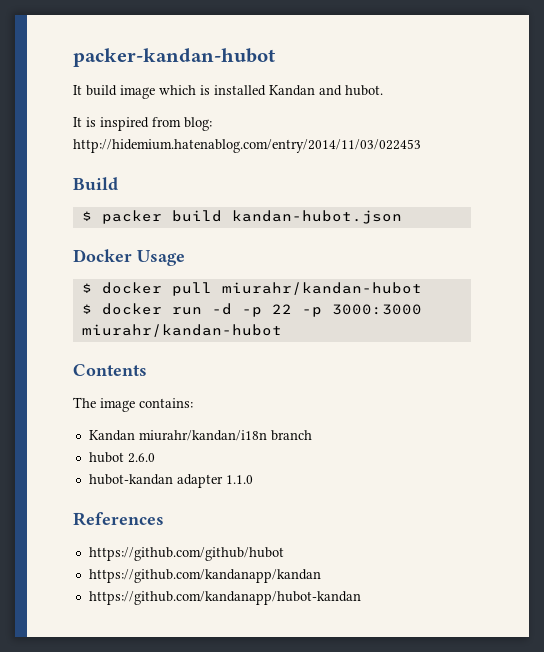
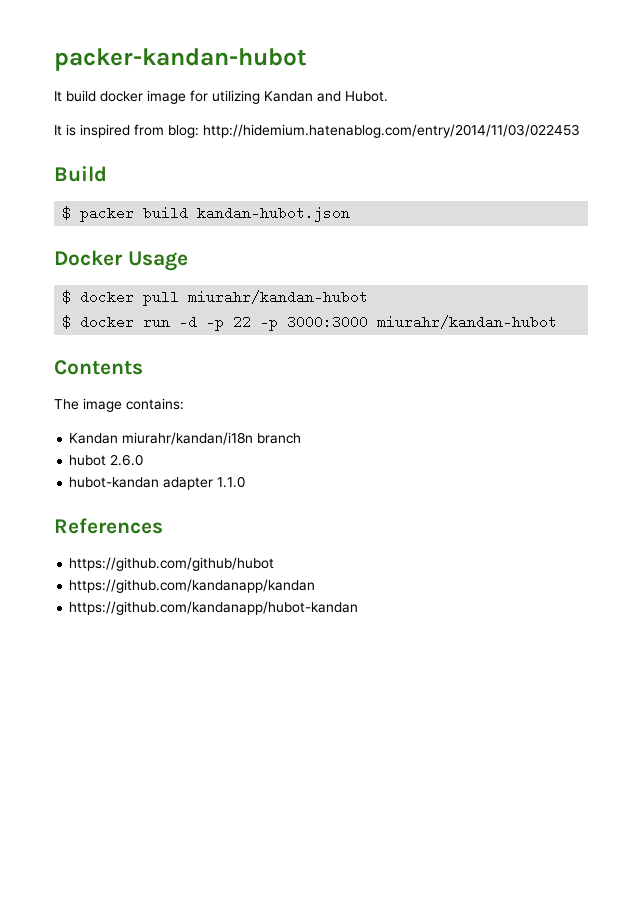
[120,85,266,99] image which is installed -> [100,90,260,104] docker image for utilizing
[345,85,383,96] hubot. -> [345,91,388,102] Hubot.

